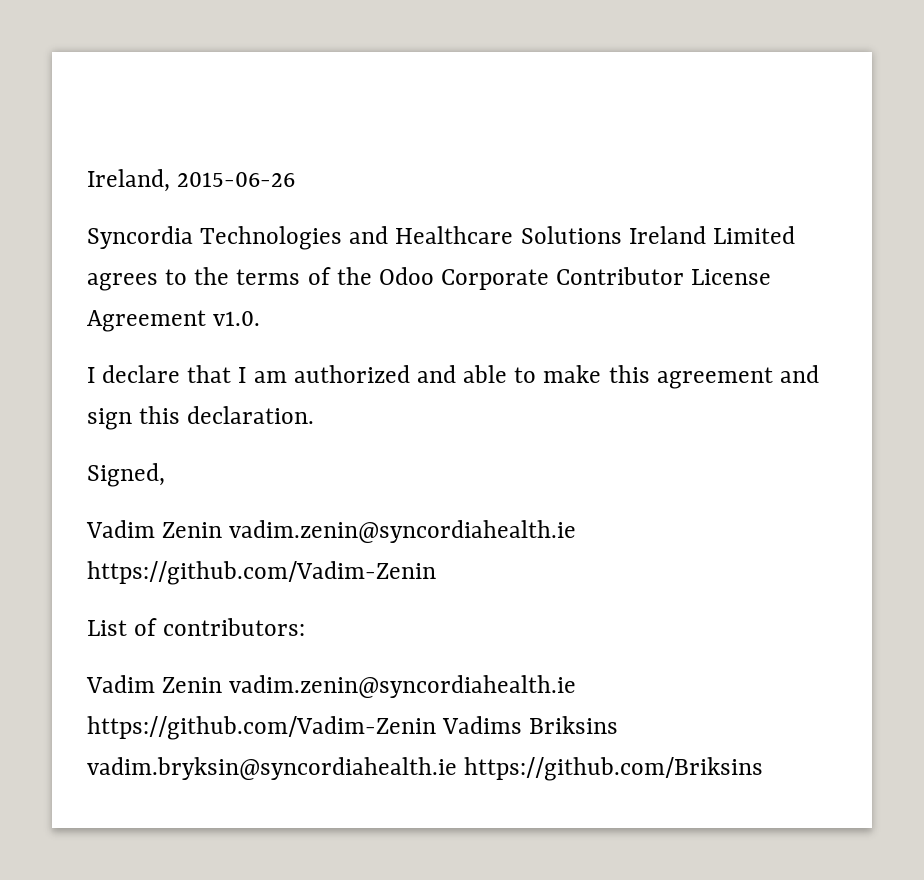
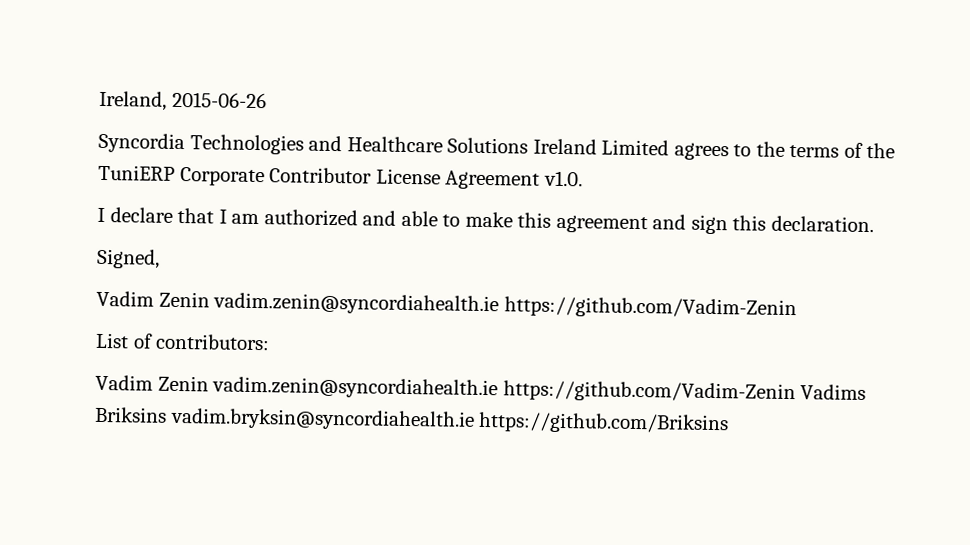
[378,267,434,285] Odoo -> [98,164,175,181] TuniERP

